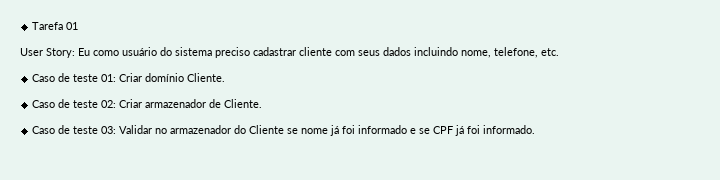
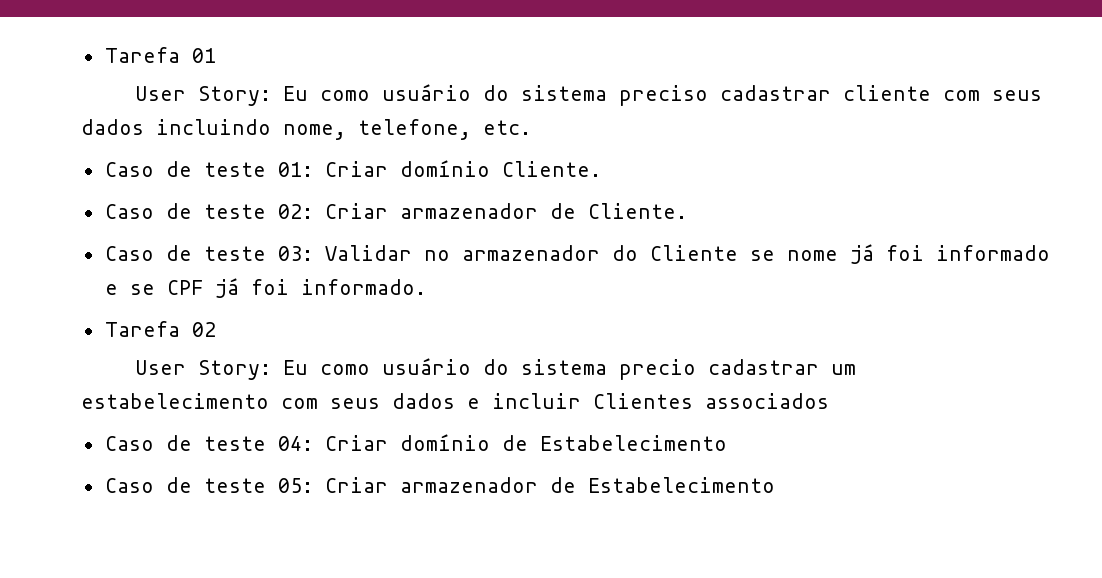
(536, 129) none -> [104,321,216,337] [135,358,857,380] [81,393,829,409] [104,434,727,451] [104,477,775,493] // Tarefa 02 // User Story: Eu como usuário do sistema precio cadastrar um estabelecimento com seus dados e incluir Clientes associados // Caso de teste 04: Criar domínio de Estabelecimento // Caso de teste 05: Criar armazenador de Estabelecimento

